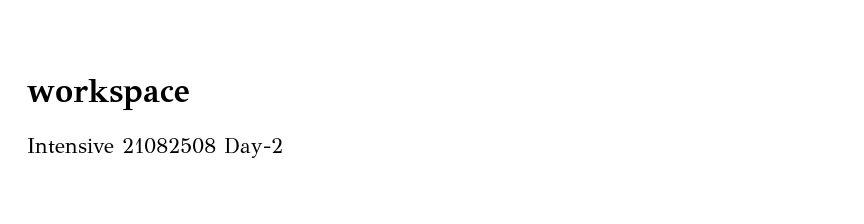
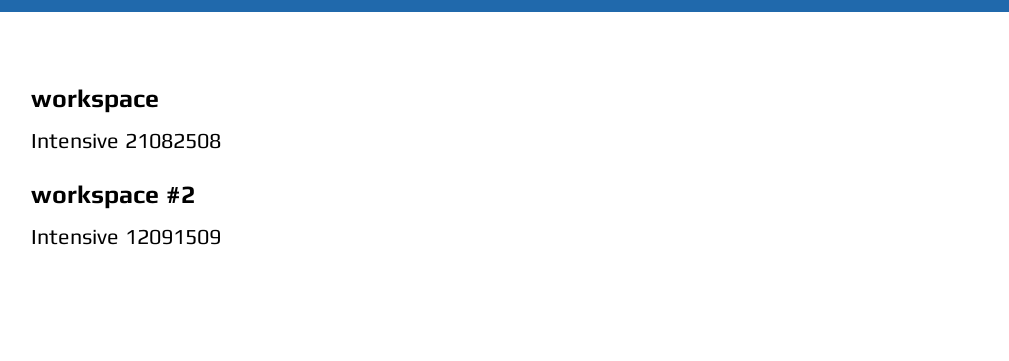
[224,137,283,158] Day-2 -> [31,185,196,209] [31,229,221,245] // workspace #2 // Intensive 12091509

